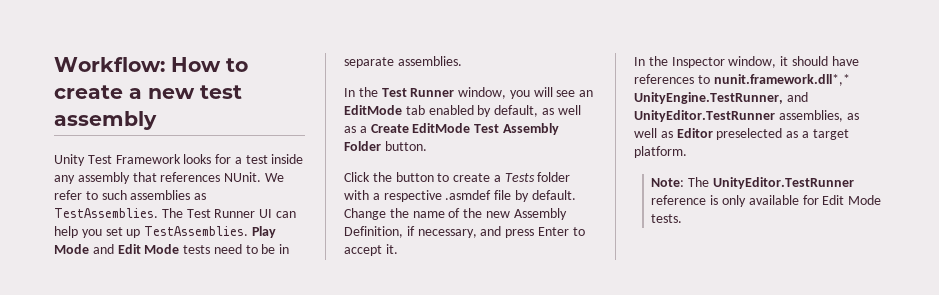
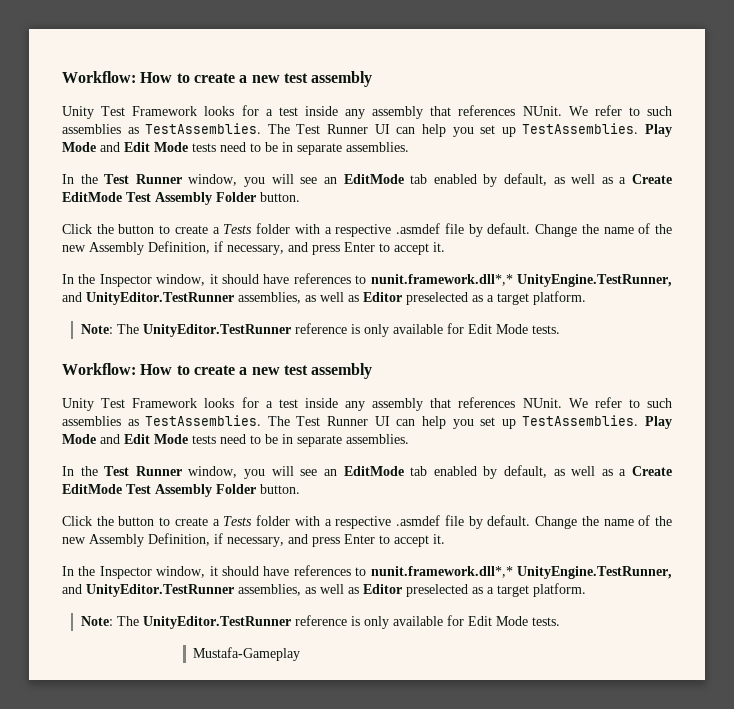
(683, 218) none -> [62,363,373,379] [62,397,672,411] [62,415,673,429] [62,434,409,447] [62,465,672,479] [62,484,300,497] [62,515,672,529] [62,533,445,547] [62,565,672,579] [62,583,586,597] [80,615,560,629] [193,647,301,661] // Workflow: How to create a new test assembly // Unity Test Framework looks for a test inside any assembly that references NUnit. We refer to such assemblies as TestAssemblies. The Test Runner UI can help you set up TestAssemblies. Play Mode and Edit Mode tests need to be in separate assemblies. // In the Test Runner window, you will see an EditMode tab enabled by default, as well as a Create EditMode Test Assembly Folder button. // Click the button to create a Tests folder with a respective .asmdef file by default. Change the name of the new Assembly Definition, if necessary, and press Enter to accept it. // In the Inspector window, it should have references to nunit.framework.dll*,* UnityEngine.TestRunner, and UnityEditor.TestRunner assemblies, as well as Editor preselected as a target platform. // Note: The UnityEditor.TestRunner reference is only available for Edit Mode tests. // Mustafa-Gameplay

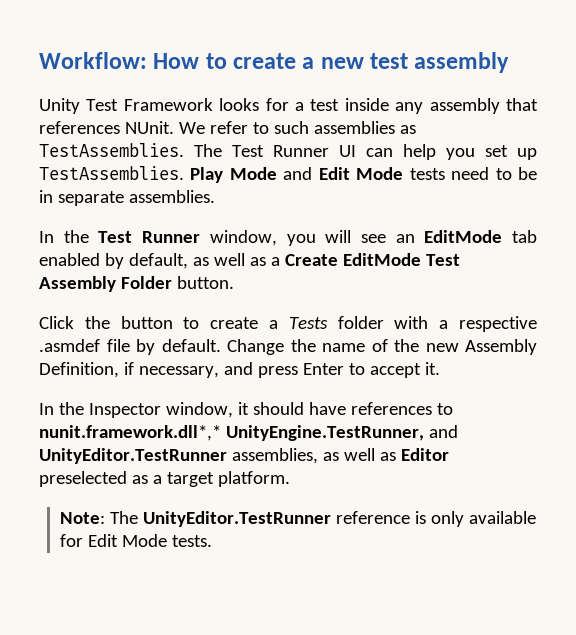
[62,363,373,379] [62,397,672,411] [62,415,673,429] [62,434,409,447] [62,465,672,479] [62,484,300,497] [62,515,672,529] [62,533,445,547] [62,565,672,579] [62,583,586,597] [80,615,560,629] [193,647,301,661] // Workflow: How to create a new test assembly // Unity Test Framework looks for a test inside any assembly that references NUnit. We refer to such assemblies as TestAssemblies. The Test Runner UI can help you set up TestAssemblies. Play Mode and Edit Mode tests need to be in separate assemblies. // In the Test Runner window, you will see an EditMode tab enabled by default, as well as a Create EditMode Test Assembly Folder button. // Click the button to create a Tests folder with a respective .asmdef file by default. Change the name of the new Assembly Definition, if necessary, and press Enter to accept it. // In the Inspector window, it should have references to nunit.framework.dll*,* UnityEngine.TestRunner, and UnityEditor.TestRunner assemblies, as well as Editor preselected as a target platform. // Note: The UnityEditor.TestRunner reference is only available for Edit Mode tests. // Mustafa-Gameplay -> (212, 541) none

